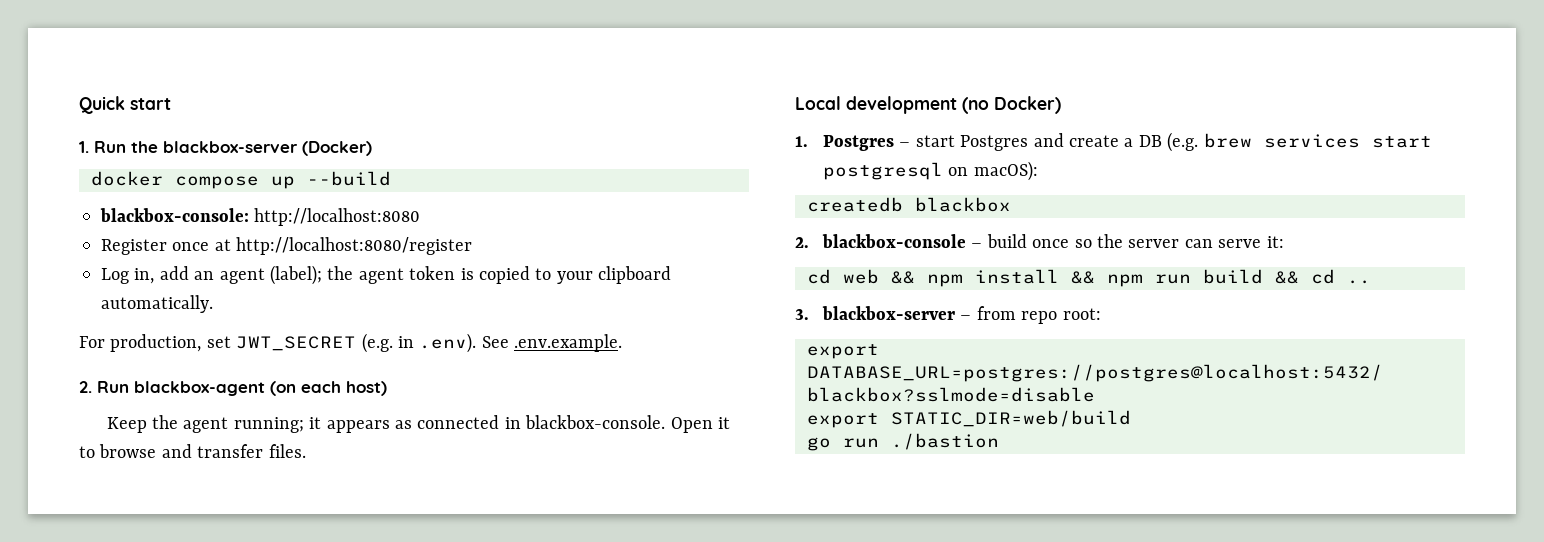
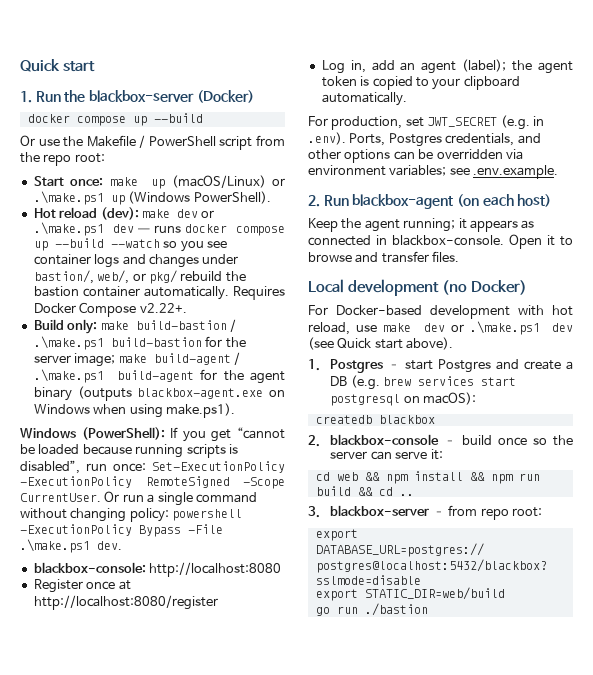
(391, 178) none -> [20,135,285,150] [20,152,105,166] [33,175,285,189] [33,191,271,205] [33,207,215,220] [33,222,285,236] [33,238,227,252] [33,254,239,268] [33,270,246,284] [33,286,285,300] [33,302,187,317] [33,319,236,334] [33,336,246,350] [33,352,240,367] [33,369,285,384] [33,386,285,401] [33,403,235,418] [20,427,285,442] [20,444,238,458] [20,460,285,474] [20,476,285,489] [20,491,257,506] [20,508,243,522] [20,524,223,537] [20,539,122,553] // Or use the Makefile / PowerShell script from the repo root: // Start once: make up (macOS/Linux) or .\make.ps1 up (Windows PowerShell). // Hot reload (dev): make dev or .\make.ps1 dev — runs docker compose up --build --watch so you see container logs and changes under bastion/, web/, or pkg/ rebuild the bastion container automatically. Requires Docker Compose v2.22+. // Build only: make build-bastion / .\make.ps1 build-bastion for the server image; make build-agent / .\make.ps1 build-agent for the agent binary (outputs blackbox-agent.exe on Windows when using make.ps1). // Windows (PowerShell): If you get “cannot be loaded because running scripts is disabled”, run once: Set-ExecutionPolicy -ExecutionPolicy RemoteSigned -Scope CurrentUser. Or run a single command without changing policy: powershell -ExecutionPolicy Bypass -File .\make.ps1 dev.
[481,336,509,348] See -> [349,133,541,147] [308,149,523,163] [308,165,470,176] Ports, Postgres credentials, and other options can be overridden via environment variables; see
(1061, 105) none -> [308,305,573,319] [308,321,573,335] [308,337,454,350] // For Docker-based development with hot reload, use make dev or .\make.ps1 dev (see Quick start above).

